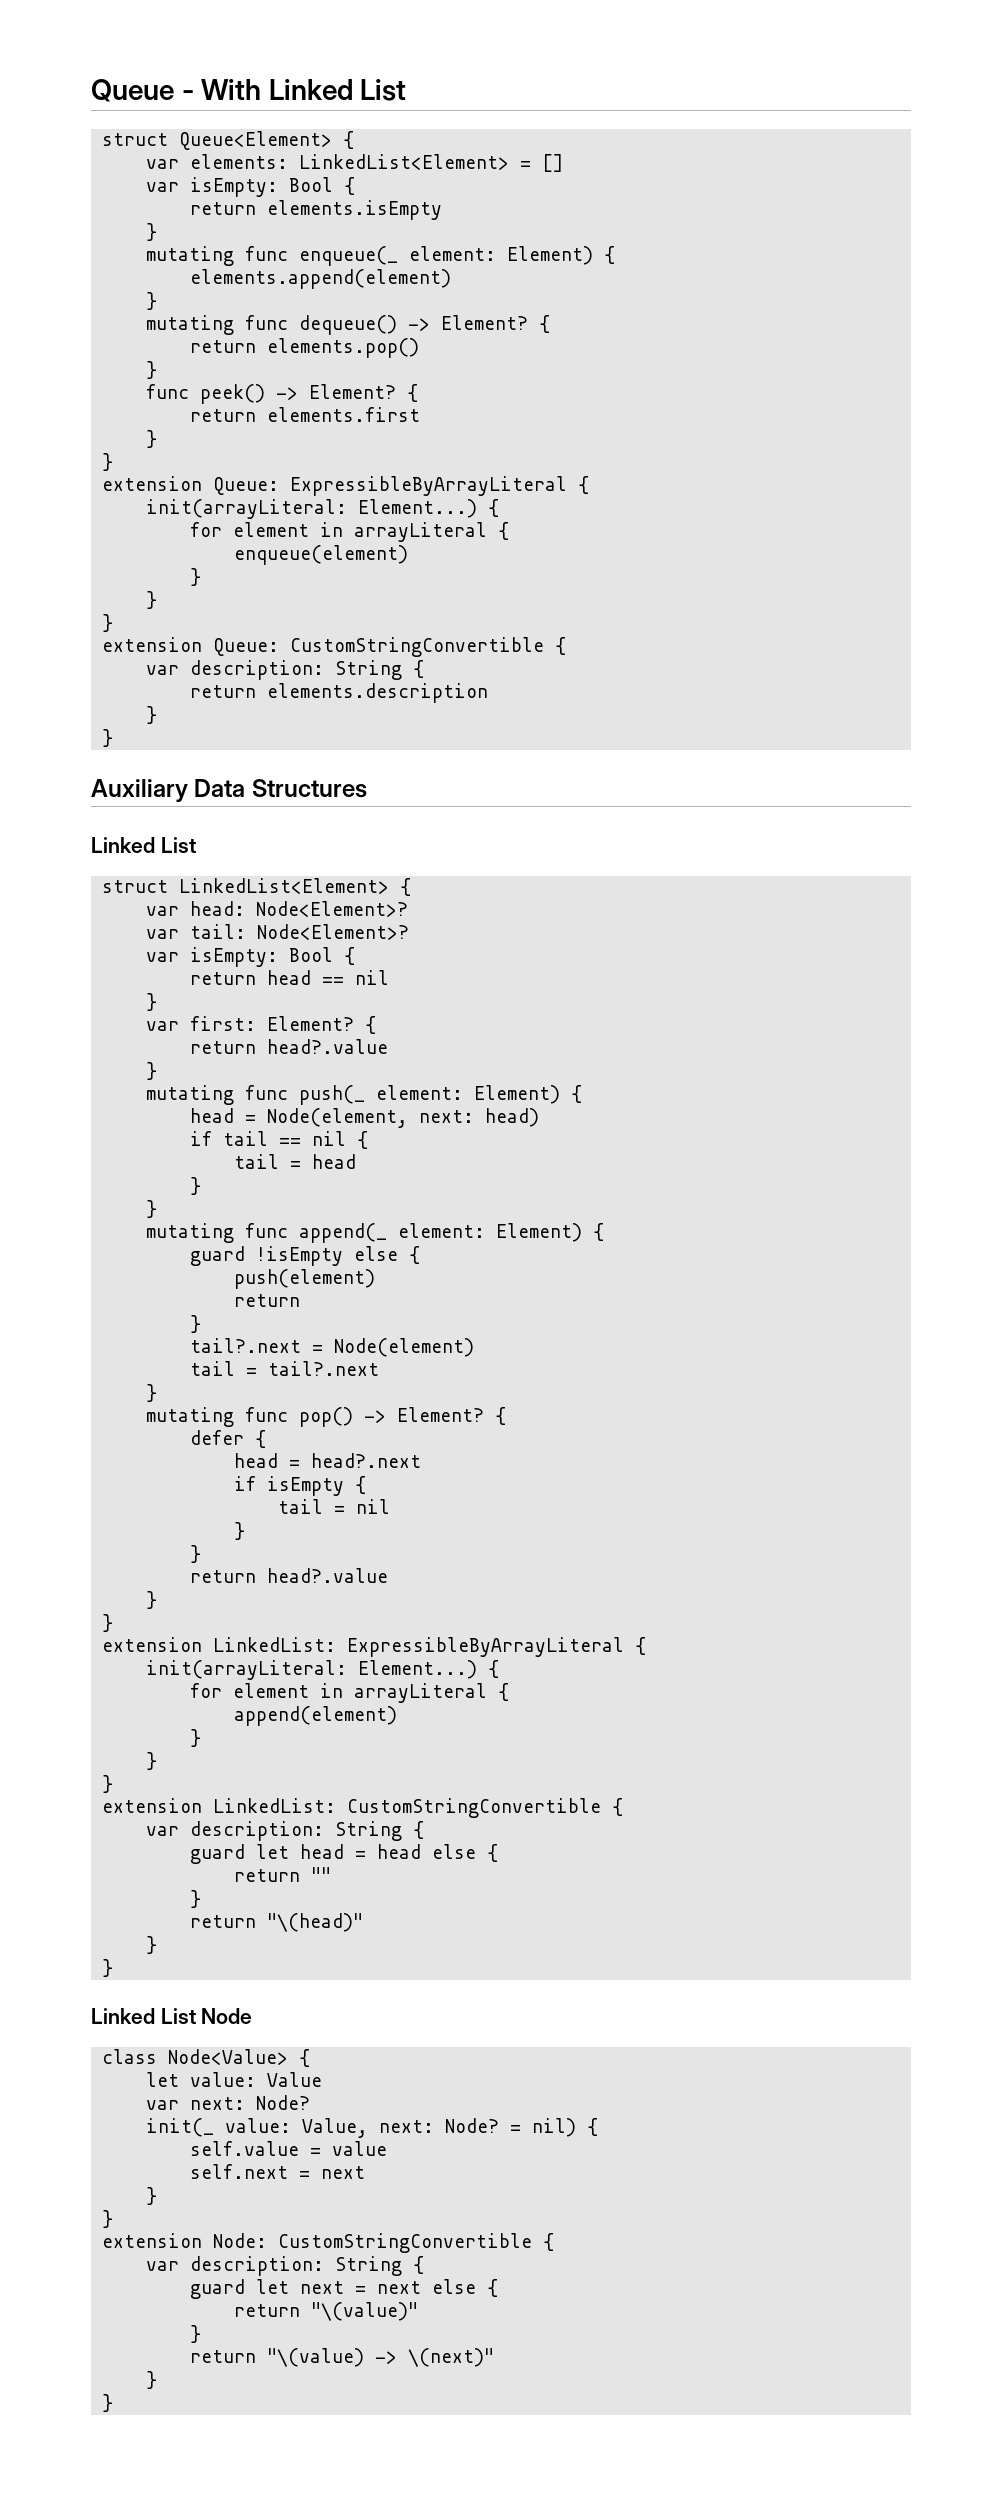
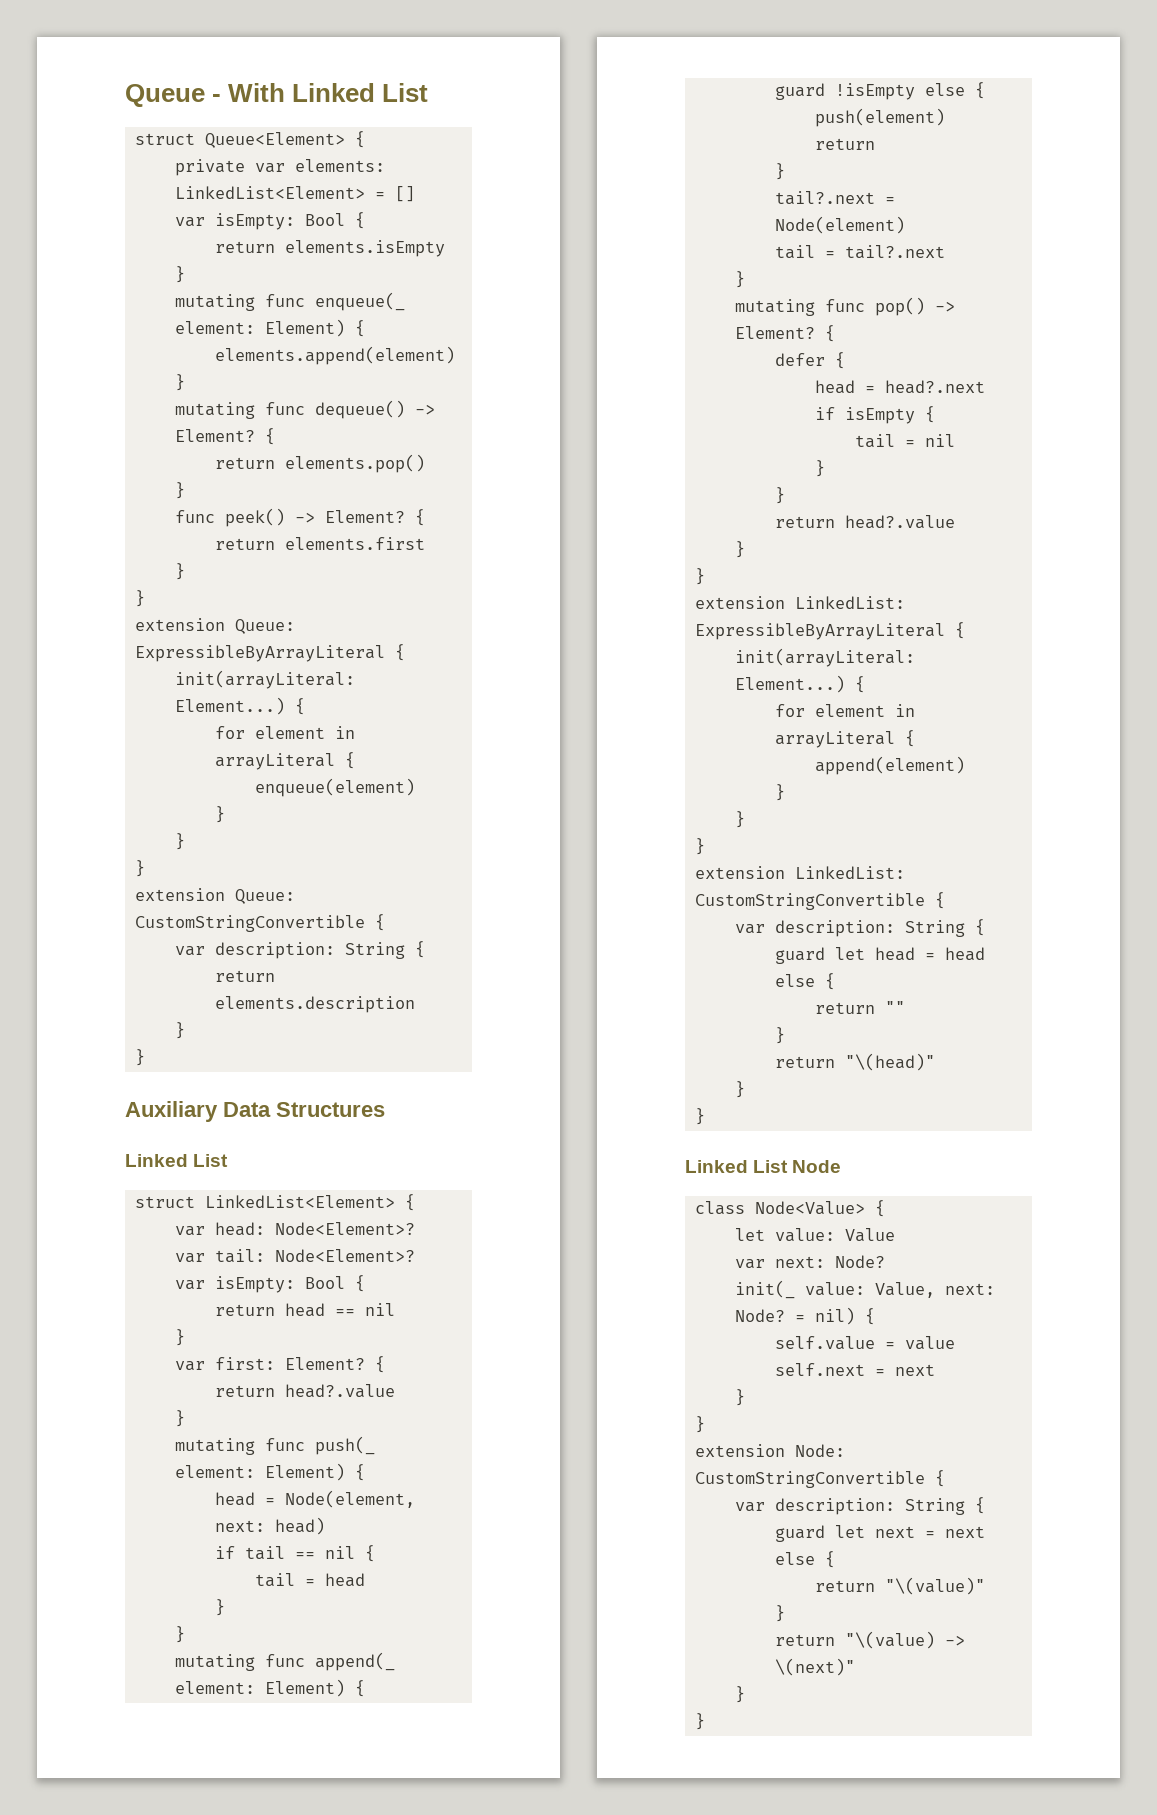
(354, 140) none -> [174,159,245,176] private

